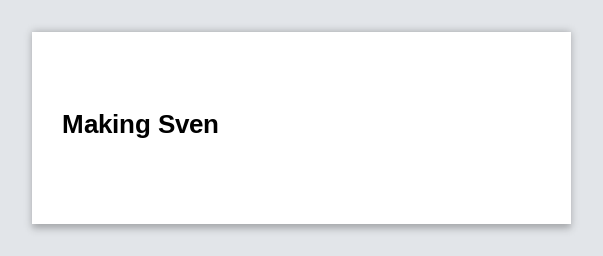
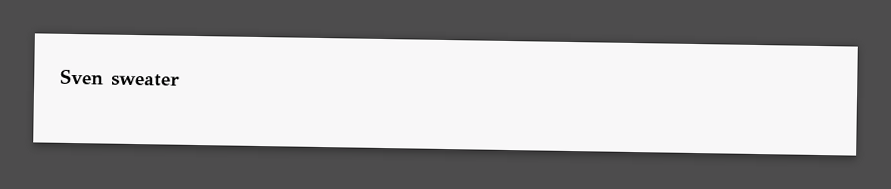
[62,114,220,138] Making Sven -> [60,68,180,87] Sven sweater

